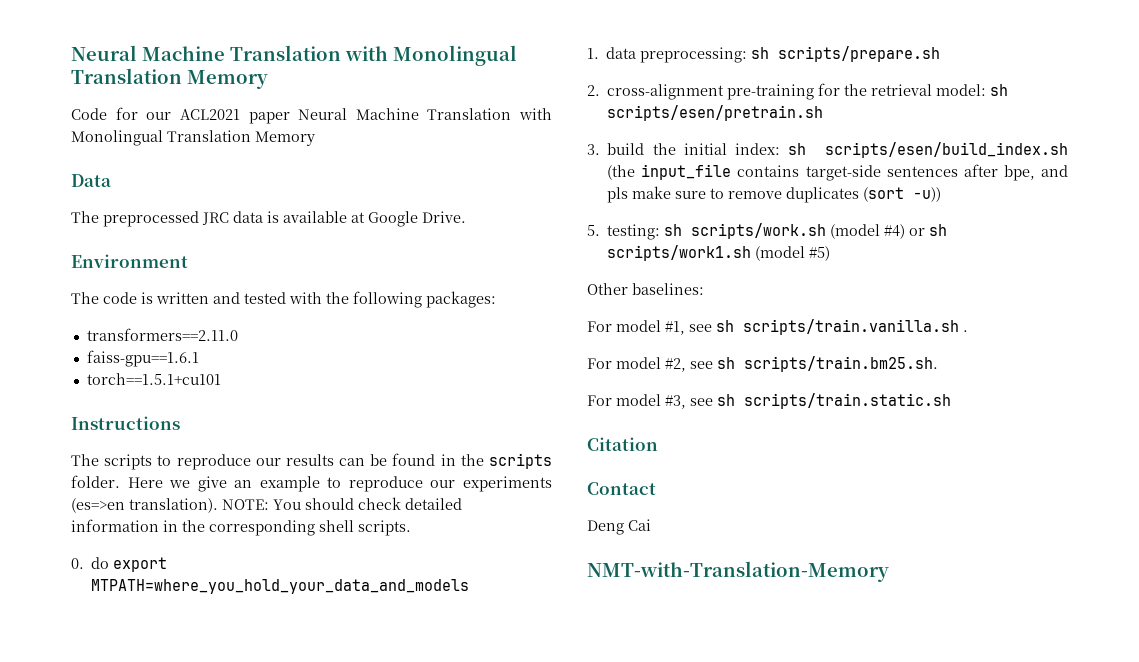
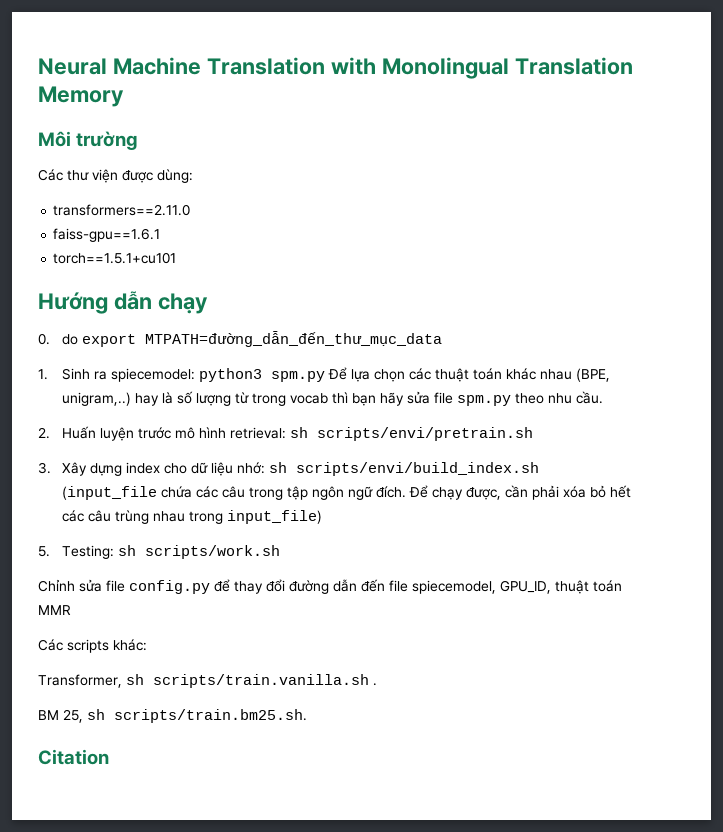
[71,45,517,66] [71,68,268,89] [71,107,552,124] [71,130,315,146] [71,174,111,187] [71,211,466,227] [71,254,188,268] [71,291,496,308] [86,328,238,341] [86,350,199,367] [86,373,221,385] [71,416,180,430] [71,453,552,470] [71,475,552,492] [71,497,462,513] [71,519,411,536] Neural Machine Translation with Monolingual Translation Memory // Code for our ACL2021 paper Neural Machine Translation with Monolingual Translation Memory // Data // The preprocessed JRC data is available at Google Drive. // Environment // The code is written and tested with the following packages: // transformers==2.11.0 // faiss-gpu==1.6.1 // torch==1.5.1+cu101 // Instructions // The scripts to reproduce our results can be found in the scripts folder. Here we give an example to reproduce our experiments (es=>en translation). NOTE: You should check detailed information in the corresponding shell scripts. -> [38,57,633,79] [38,86,124,107] [38,131,139,150] [38,169,193,183] [53,204,191,216] [53,228,161,242] [53,252,177,264] [38,291,208,314] Neural Machine Translation with Monolingual Translation Memory // Môi trường // Các thư viện được dùng: // transformers==2.11.0 // faiss-gpu==1.6.1 // torch==1.5.1+cu101 // Hướng dẫn chạy
[91,579,470,594] MTPATH=where_you_hold_your_data_and_models -> [144,331,442,347] MTPATH=đường_dẫn_đến_thư_mục_data
[606,46,941,63] [587,83,1009,100] [607,105,824,121] [587,142,1068,158] [607,164,1068,181] [607,186,942,203] data preprocessing: sh scripts/prepare.sh // 2. cross-alignment pre-training for the retrieval model: sh scripts/esen/pretrain.sh // 3. build the initial index: sh scripts/esen/build_index.sh (the input_file contains target-side sentences after bpe, and pls make sure to remove duplicates (sort -u)) -> [61,367,610,382] [61,391,603,406] [38,426,533,441] [38,462,539,476] [61,485,631,500] [61,510,322,524] Sinh ra spiecemodel: python3 spm.py Để lựa chọn các thuật toán khác nhau (BPE, unigram,..) hay là số lượng từ trong vocab thì bạn hãy sửa file spm.py theo nhu cầu. // 2. Huấn luyện trước mô hình retrieval: sh scripts/envi/pretrain.sh // 3. Xây dựng index cho dữ liệu nhớ: sh scripts/envi/build_index.sh (input_file chứa các câu trong tập ngôn ngữ đích. Để chạy được, cần phải xóa bỏ hết các câu trùng nhau trong input_file)
[607,224,661,240] testing: -> [61,545,114,559] Testing:
[830,224,948,239] [607,245,831,261] [587,283,704,295] [587,319,968,335] [587,356,938,372] [587,393,951,409] [587,437,658,451] [587,482,656,495] [587,519,651,535] [587,561,889,582] (model #4) or sh scripts/work1.sh (model #5) // Other baselines: // For model #1, see sh scripts/train.vanilla.sh . // For model #2, see sh scripts/train.bm25.sh. // For model #3, see sh scripts/train.static.sh // Citation // Contact // Deng Cai // NMT-with-Translation-Memory -> [38,579,622,594] [38,605,71,615] [38,639,147,653] [38,674,377,688] [38,709,307,723] [38,749,109,765] // Chỉnh sửa file config.py để thay đổi đường dẫn đến file spiecemodel, GPU_ID, thuật toán MMR // Các scripts khác: // Transformer, sh scripts/train.vanilla.sh . // BM 25, sh scripts/train.bm25.sh. // Citation

